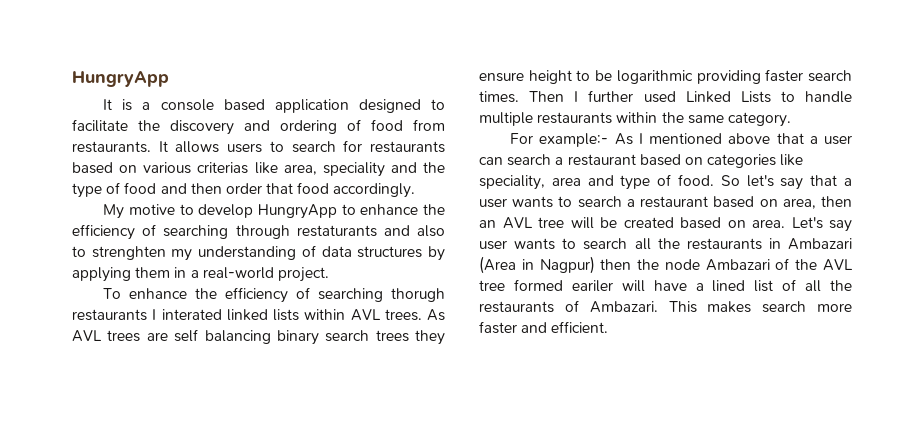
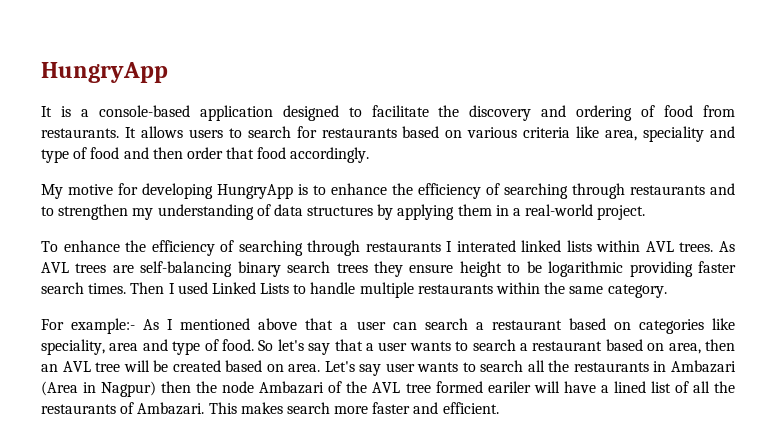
[160,99,265,111] console based -> [98,105,190,117] console-based
[197,162,249,174] criterias -> [523,127,571,138] criteria
[423,162,445,173] the -> (735, 132) none
[179,204,337,219] to develop HungryApp -> [118,183,308,199] for developing HungryApp is
[296,225,445,237] [72,246,166,260] restaturants and also to strenghten -> [630,183,735,195] [41,204,129,220] restaurants and to strengthen
[391,288,445,302] thorugh -> [307,240,361,256] through
[174,329,271,344] self balancing -> [140,261,233,277] self-balancing
[588,90,634,102] further -> (175, 288) none

